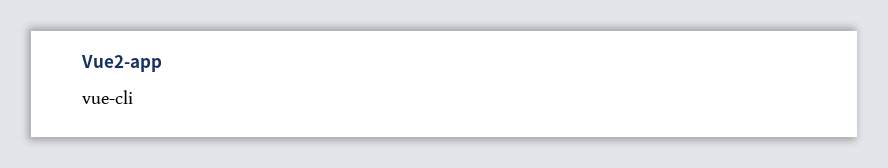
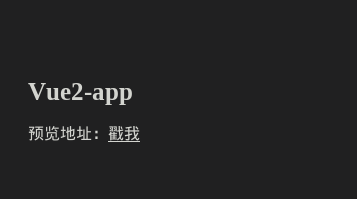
[82,90,133,104] vue-cli -> [28,125,140,141] 预览地址：戳我

